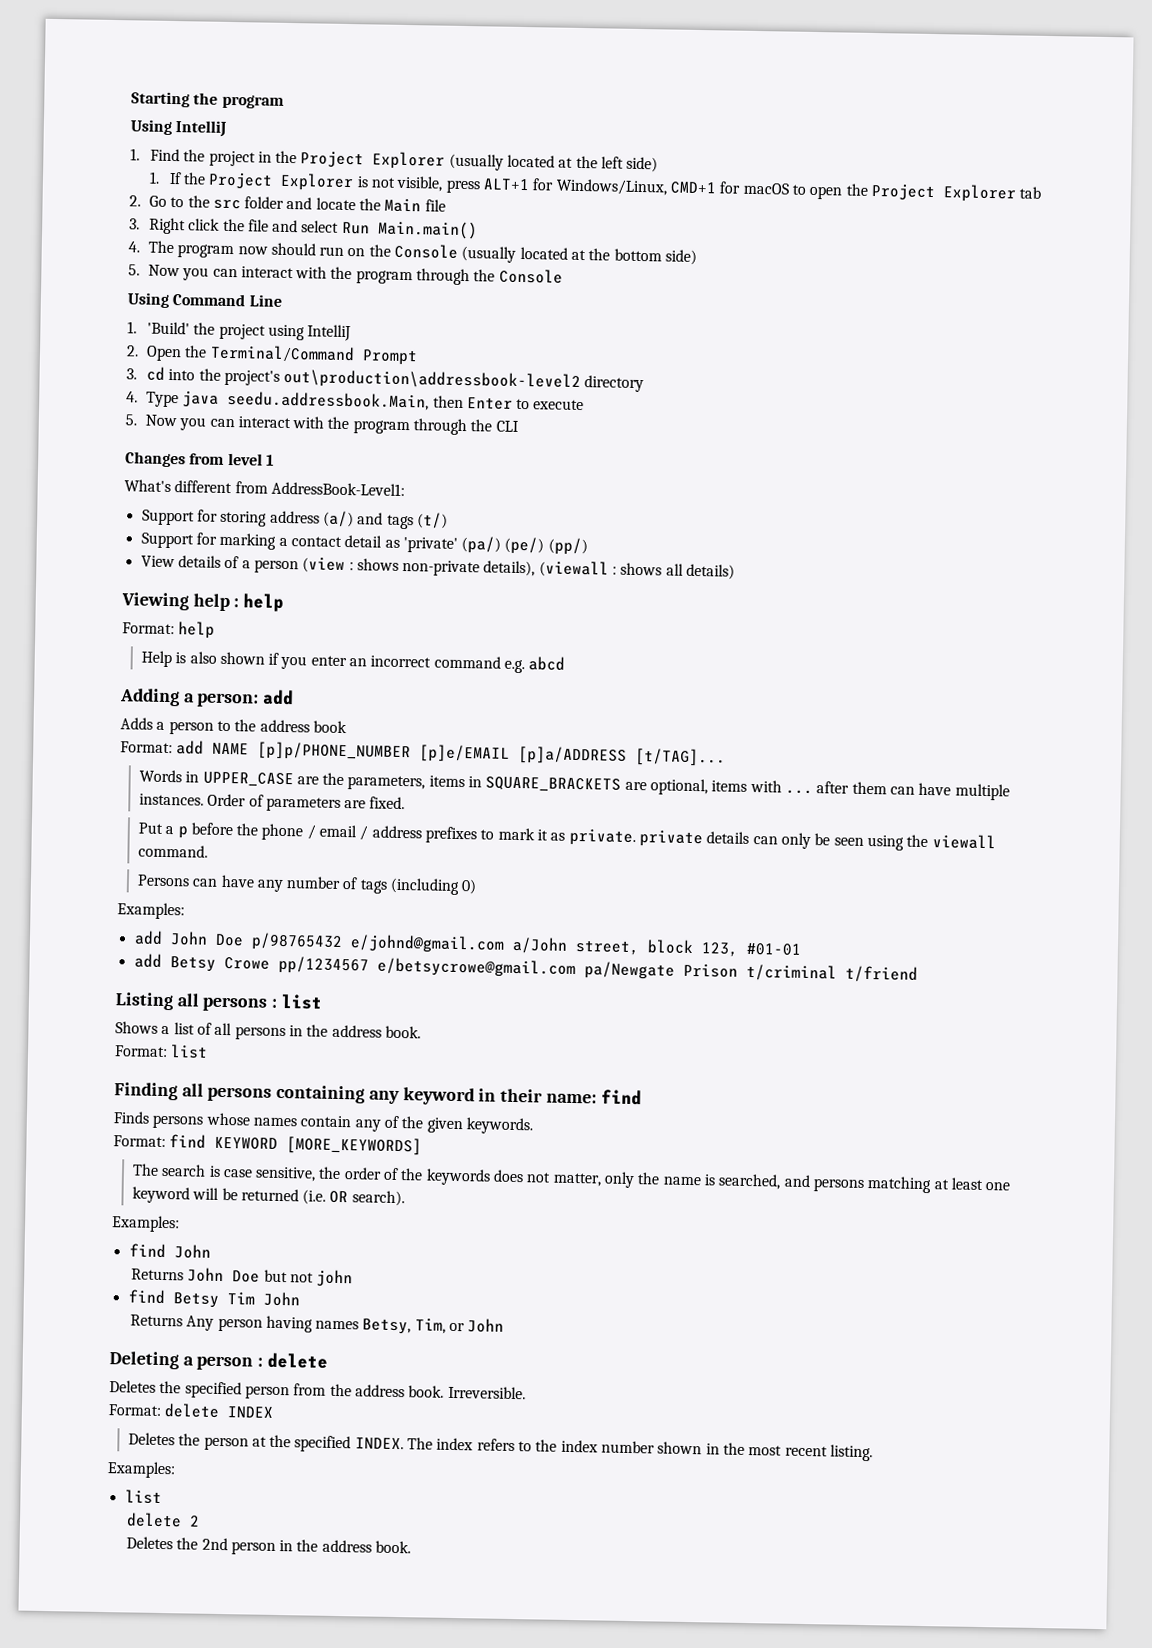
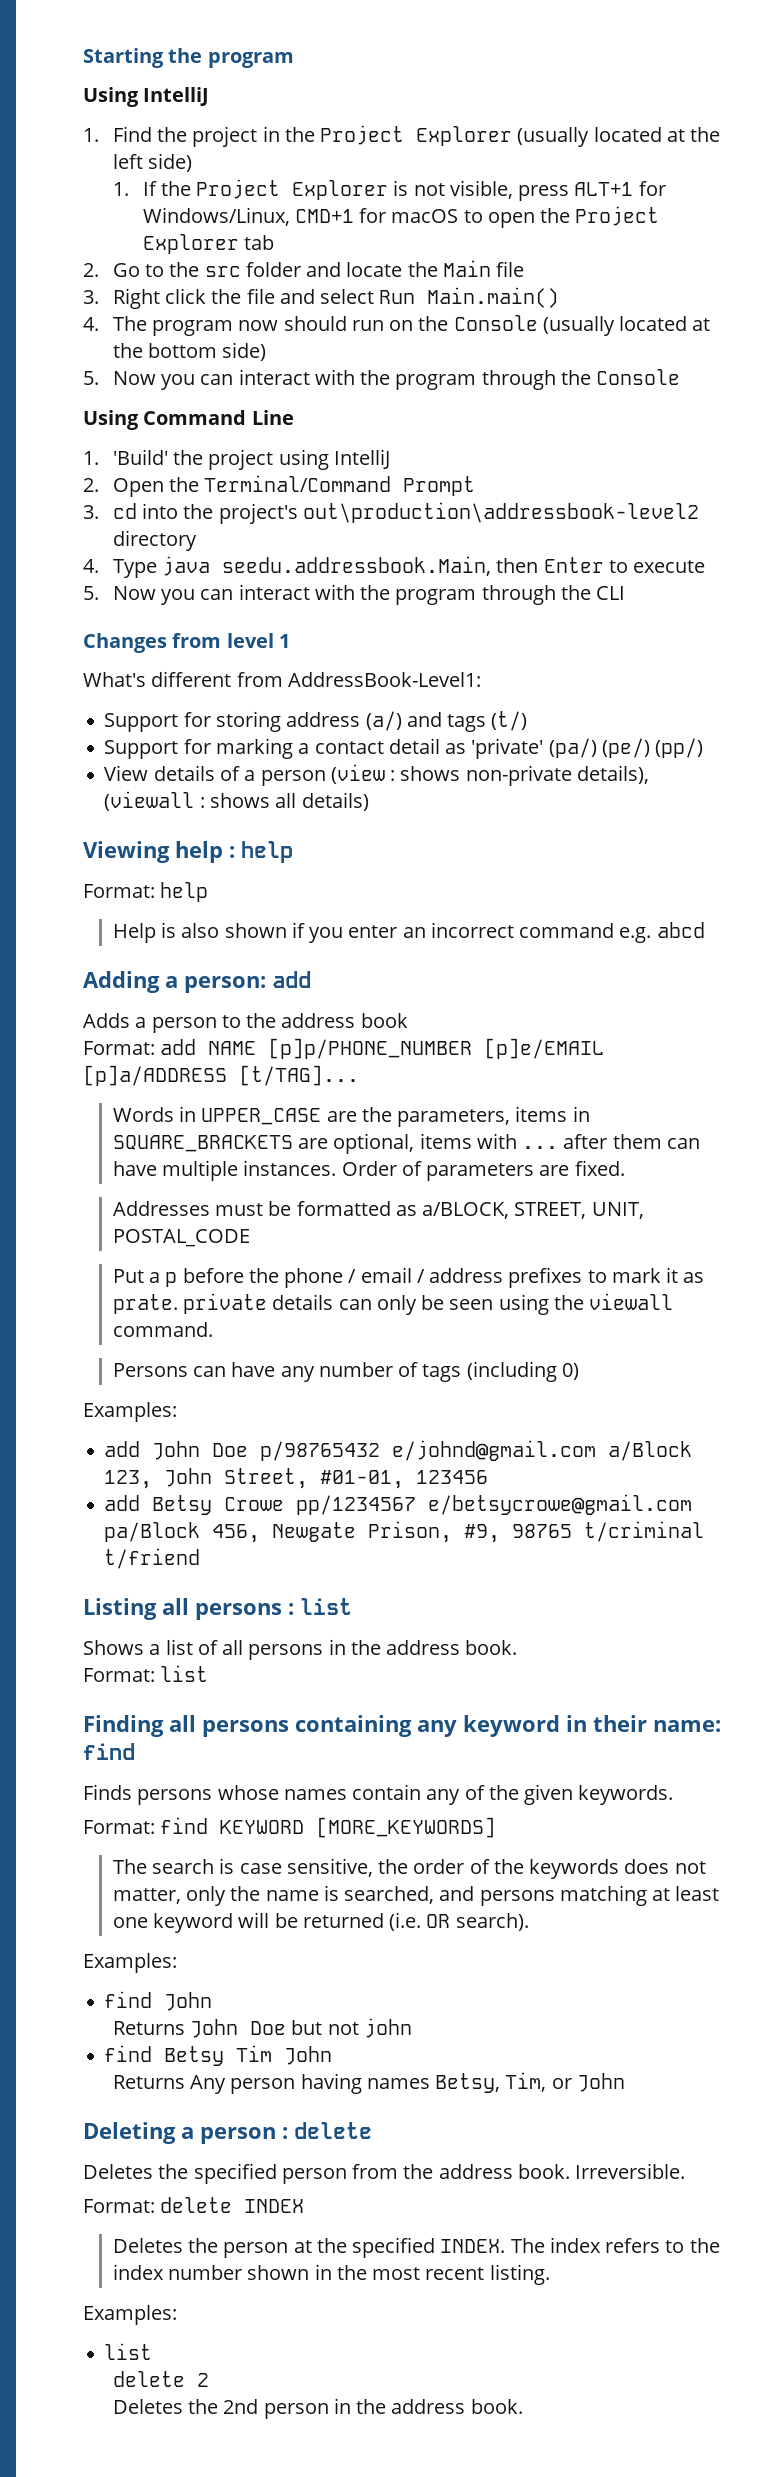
(406, 803) none -> [112,1201,644,1219] [112,1229,250,1247] // Addresses must be formatted as a/BLOCK, STREET, UNIT, POSTAL_CODE
[568,828,636,847] private. -> [112,1294,178,1314] prate.
[511,936,801,957] a/John street, block 123, #01-01 -> [608,1441,693,1461] [104,1468,489,1489] a/Block 123, John Street, #01-01, 123456
[583,961,738,980] pa/Newgate Prison -> [104,1521,573,1543] pa/Block 456, Newgate Prison, #9, 98765

